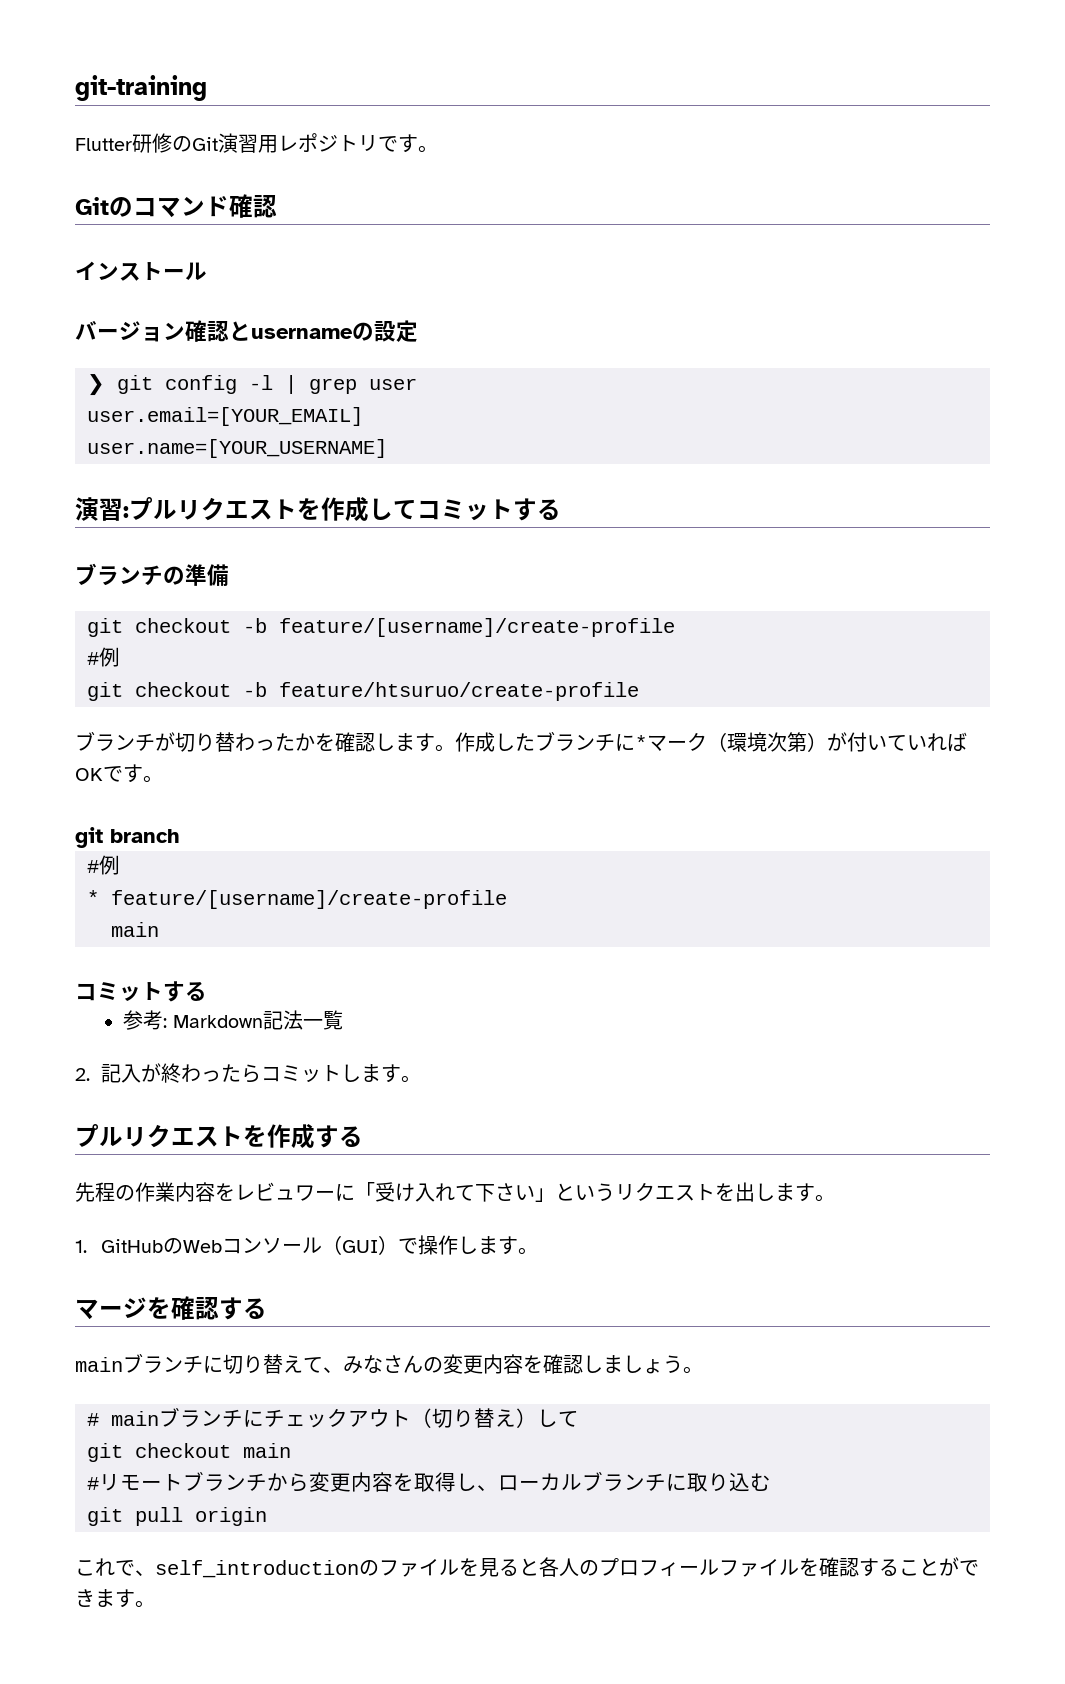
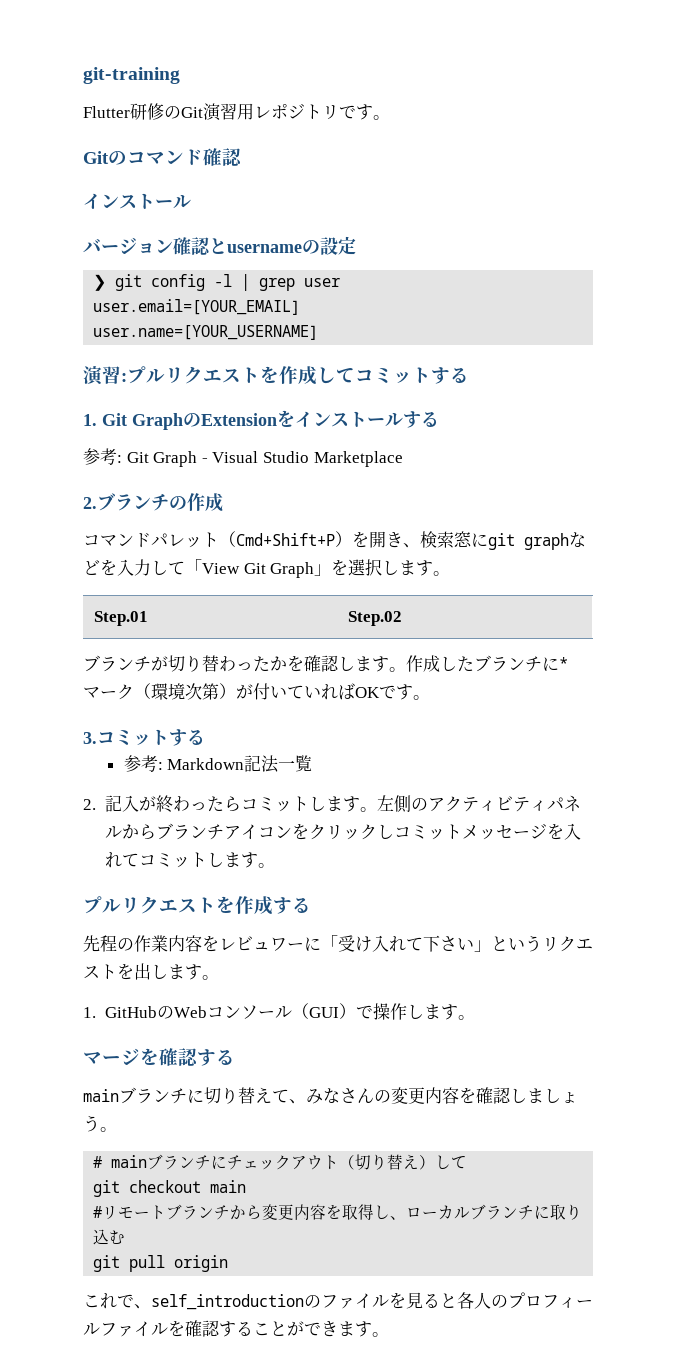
[75,563,229,586] [87,618,675,637] [87,647,120,667] [87,682,639,701] ブランチの準備 // git checkout -b feature/[username]/create-profile // #例 // git checkout -b feature/htsuruo/create-profile -> [83,410,439,430] [83,448,403,467] [83,493,223,512] [83,531,586,550] [83,559,451,578] [93,611,148,626] [347,611,402,626] 1. Git GraphのExtensionをインストールする // 参考: Git Graph - Visual Studio Marketplace // 2.ブランチの作成 // コマンドパレット（Cmd+Shift+P）を開き、検索窓にgit graphなどを入力して「View Git Graph」を選択します。 // Step.01 | Step.02
[75,827,180,848] [87,855,120,875] [87,890,507,909] [111,922,159,937] git branch // #例 // * feature/[username]/create-profile // main // -> [83,732,97,744] 3.
(422, 1079) none -> [377,795,582,813] [105,823,582,840] [105,852,276,868] 左側のアクティビティパネルからブランチアイコンをクリックしコミットメッセージを入れてコミットします。

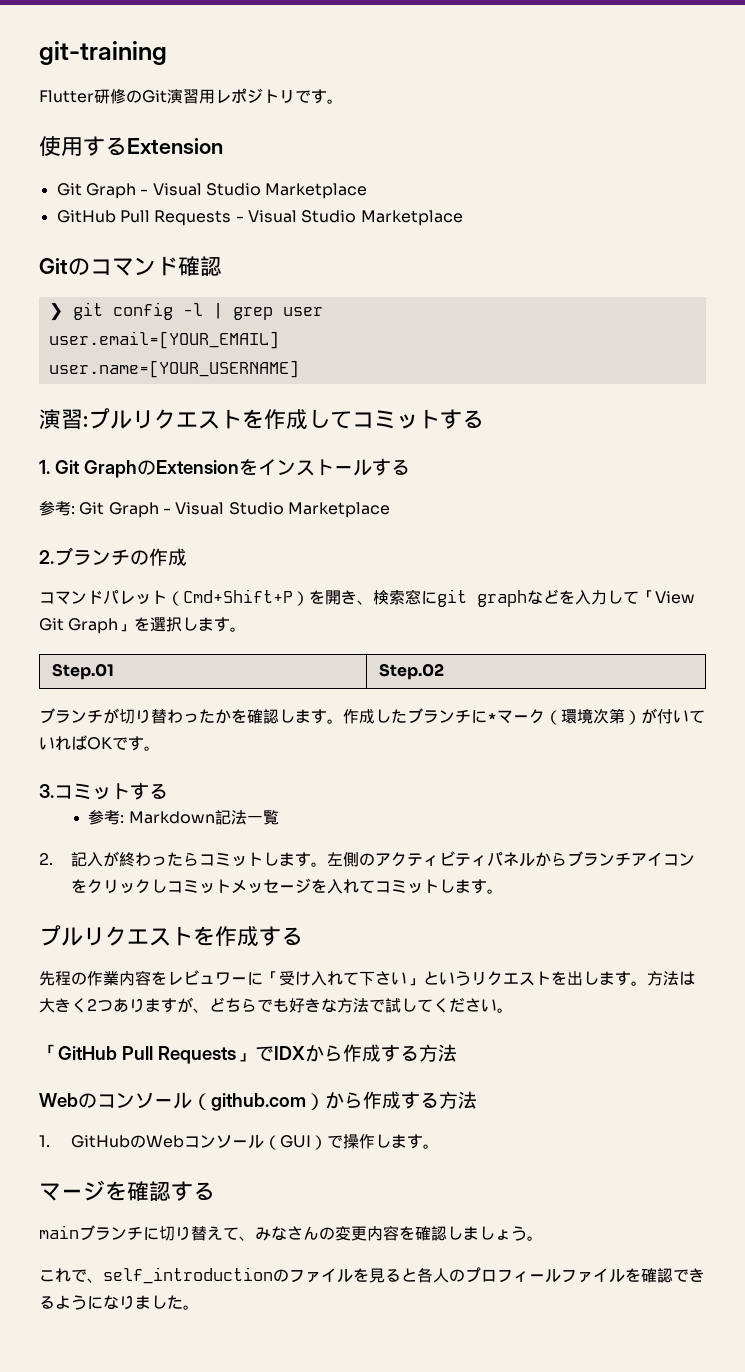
(390, 117) none -> [39,136,223,156] [56,183,368,199] [56,210,463,226] // 使用するExtension // Git Graph - Visual Studio Marketplace // GitHub Pull Requests - Visual Studio Marketplace
[83,193,191,209] [83,236,356,255] // インストール // バージョン確認とusernameの設定 -> (222, 266) none
(219, 977) none -> [647,971,695,986] [39,997,513,1013] [39,1044,457,1064] [39,1091,477,1111] 方法は大きく2つありますが、どちらでも好きな方法で試してください。 // 「GitHub Pull Requests」でIDXから作成する方法 // Webのコンソール（github.com）から作成する方法
[93,1154,468,1170] [93,1180,247,1197] [93,1204,583,1220] [93,1229,126,1245] [93,1255,229,1272] // # mainブランチにチェックアウト（切り替え）して // git checkout main // #リモートブランチから変更内容を取得し、ローカルブランチに取り込む // git pull origin -> (543, 1238) none
[219,1321,372,1337] することができます -> [673,1268,705,1282] [39,1295,183,1310] できるようになりました

